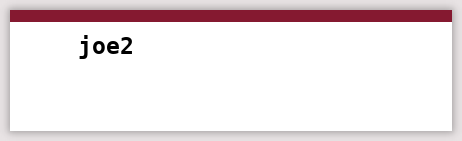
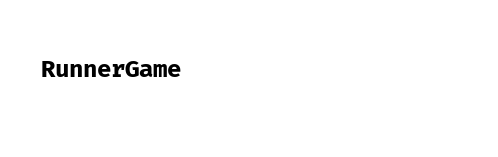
[78,35,134,59] joe2 -> [41,61,181,77] RunnerGame

